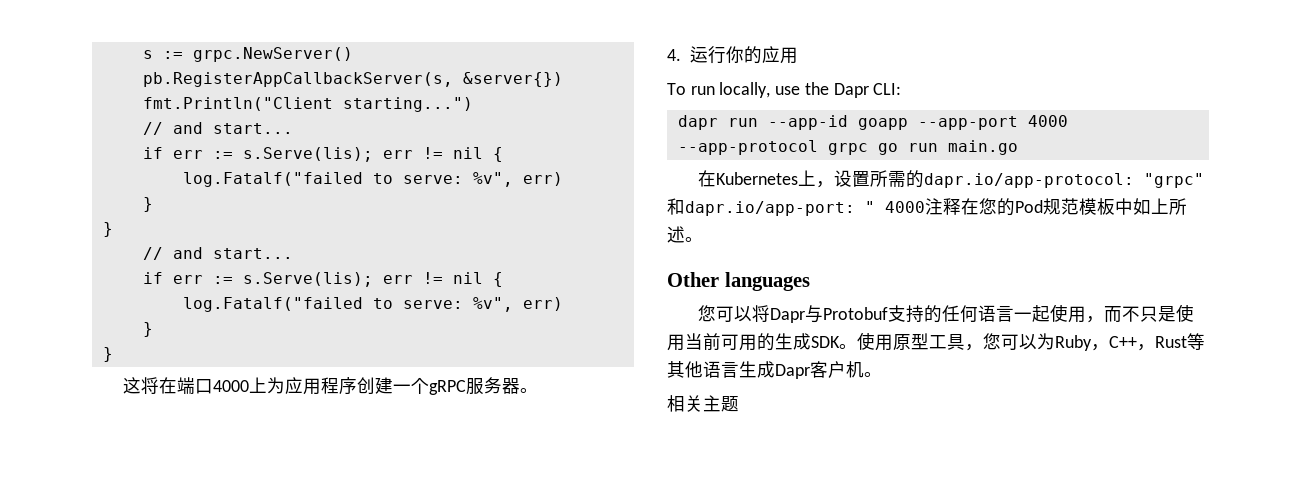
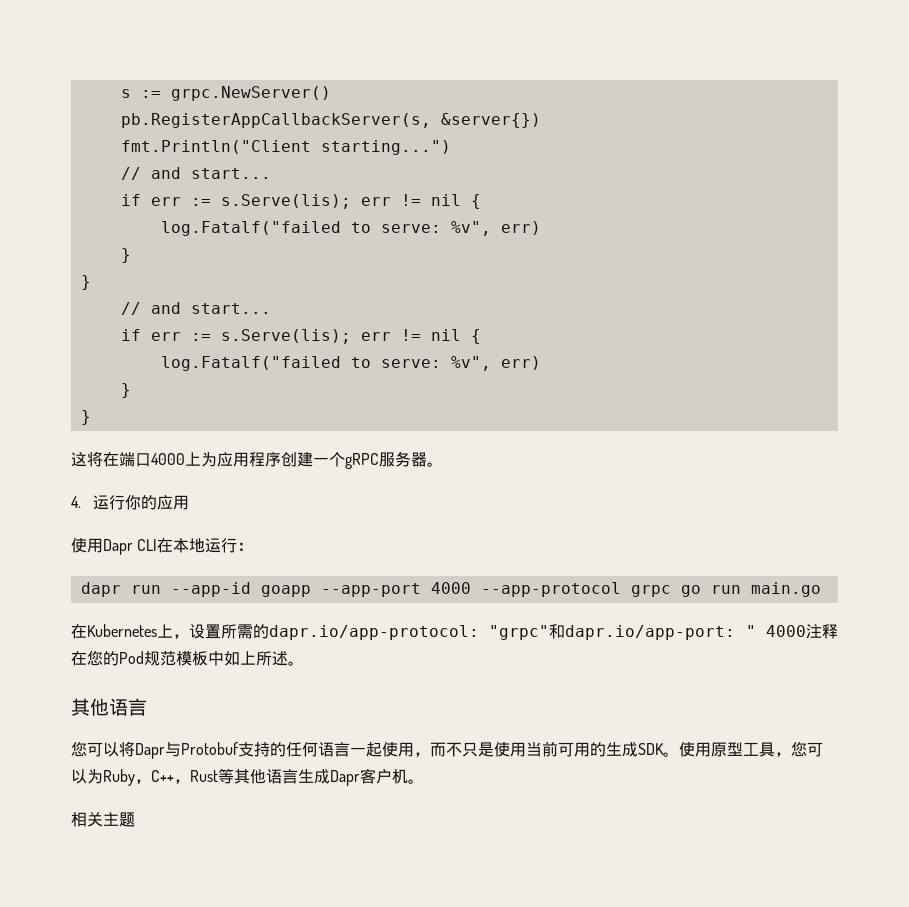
[667,82,902,98] To run locally, use the Dapr CLI: -> [71,538,254,555] 使用Dapr CLI在本地运行：
[667,272,810,291] Other languages -> [71,698,147,716] 其他语言

